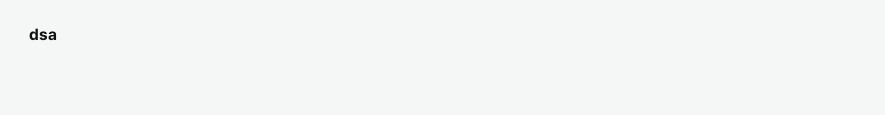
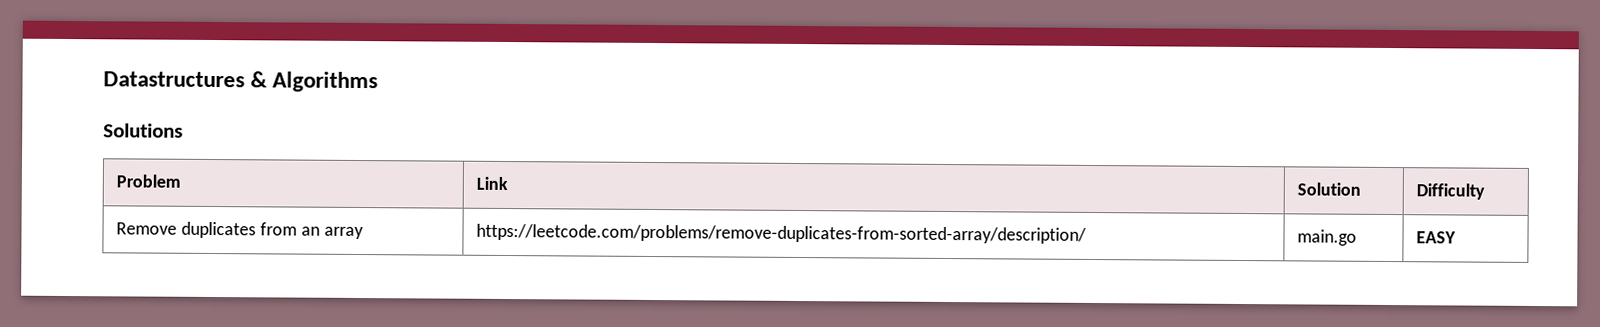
[29,28,57,41] dsa -> [103,71,379,93] [103,123,183,138] [116,174,182,188] [476,176,509,191] [1297,182,1362,196] [1416,183,1486,200] [116,221,364,240] [476,223,1088,244] [1297,229,1358,246] [1416,231,1457,244] Datastructures & Algorithms // Solutions // Problem | Link | Solution | Difficulty // Remove duplicates from an array | https://leetcode.com/problems/remove-duplicates-from-sorted-array/description/ | main.go | EASY

